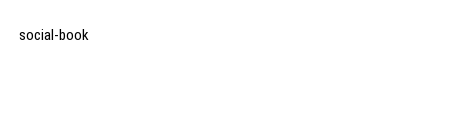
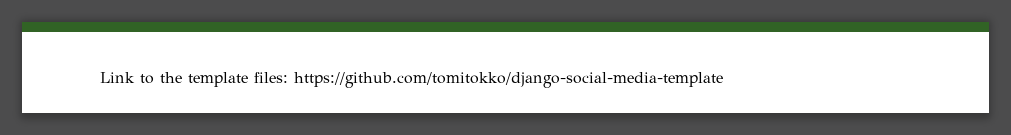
[19,29,89,40] social-book -> [100,72,723,88] Link to the template files: https://github.com/tomitokko/django-social-media-template

